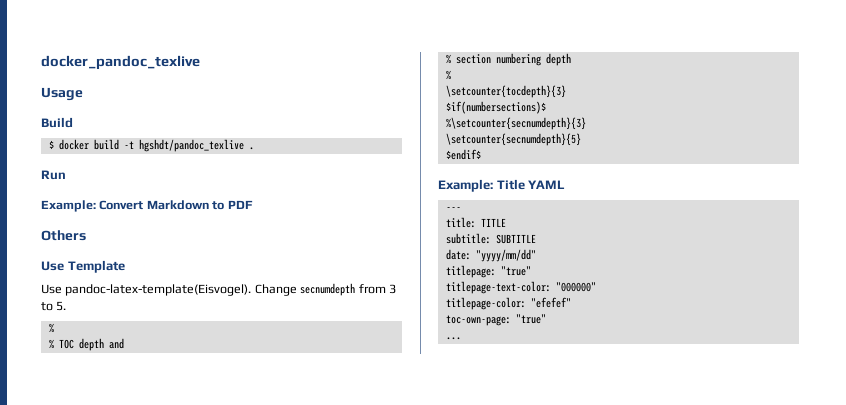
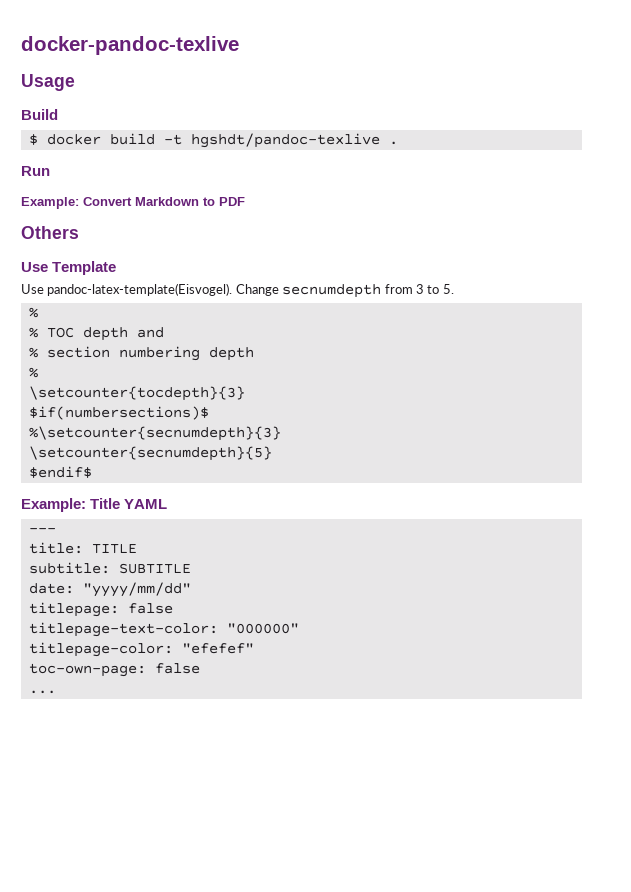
[41,55,200,70] docker_pandoc_texlive -> [21,36,239,55] docker-pandoc-texlive
[138,139,244,152] hgshdt/pandoc_texlive -> [190,133,380,148] hgshdt/pandoc-texlive
[500,266,531,276] "true" -> [127,603,173,614] false
[515,314,546,324] "true" -> [154,663,200,674] false

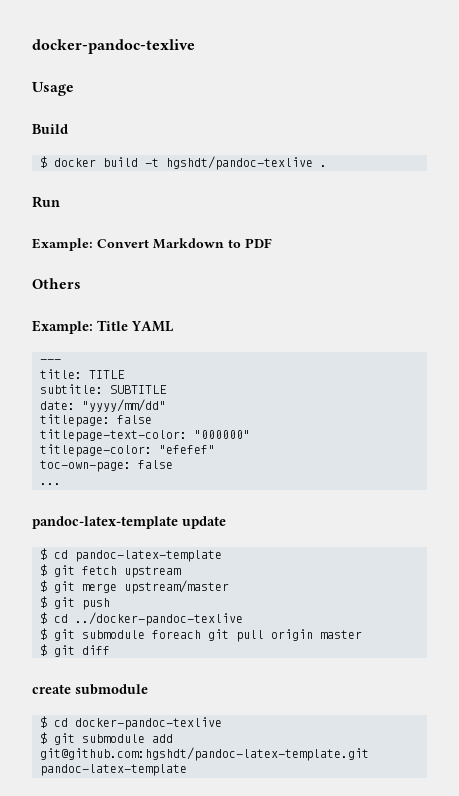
[21,261,117,275] [21,283,454,298] [28,307,38,318] [28,327,164,341] [28,346,254,361] [28,367,38,378] [28,386,245,401] [28,406,209,420] [28,426,281,441] [28,446,272,461] [28,466,92,478] // Use Template // Use pandoc-latex-template(Eisvogel). Change secnumdepth from 3 to 5. // % // % TOC depth and // % section numbering depth // % // \setcounter{tocdepth}{3} // $if(numbersections)$ // %\setcounter{secnumdepth}{3} // \setcounter{secnumdepth}{5} // $endif$ -> (81, 283) none
(56, 692) none -> [32,516,226,529] [40,548,223,562] [40,564,182,578] [40,580,230,594] [40,596,111,610] [40,612,244,626] [40,628,363,642] [40,644,111,657] [32,684,148,695] [40,716,223,730] [40,732,174,745] [40,747,370,761] [40,764,188,776] // pandoc-latex-template update // $ cd pandoc-latex-template // $ git fetch upstream // $ git merge upstream/master // $ git push // $ cd ../docker-pandoc-texlive // $ git submodule foreach git pull origin master // $ git diff // create submodule // $ cd docker-pandoc-texlive // $ git submodule add git@github.com:hgshdt/pandoc-latex-template.git pandoc-latex-template

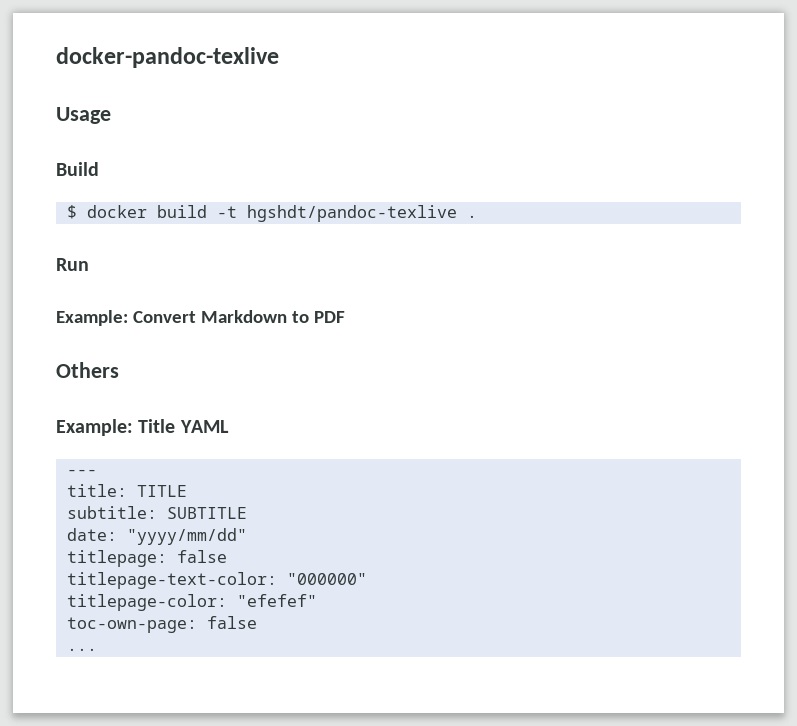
[32,516,226,529] [40,548,223,562] [40,564,182,578] [40,580,230,594] [40,596,111,610] [40,612,244,626] [40,628,363,642] [40,644,111,657] [32,684,148,695] [40,716,223,730] [40,732,174,745] [40,747,370,761] [40,764,188,776] // pandoc-latex-template update // $ cd pandoc-latex-template // $ git fetch upstream // $ git merge upstream/master // $ git push // $ cd ../docker-pandoc-texlive // $ git submodule foreach git pull origin master // $ git diff // create submodule // $ cd docker-pandoc-texlive // $ git submodule add git@github.com:hgshdt/pandoc-latex-template.git pandoc-latex-template -> (98, 649) none

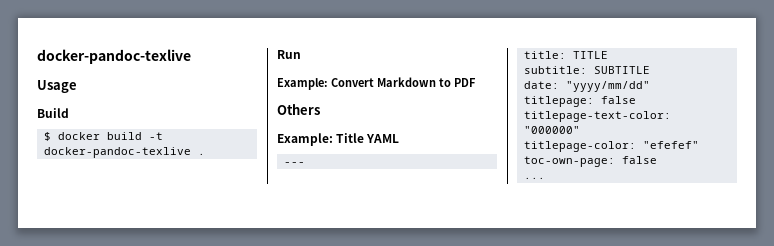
[247,205,458,222] hgshdt/pandoc-texlive -> [43,147,191,158] docker-pandoc-texlive

